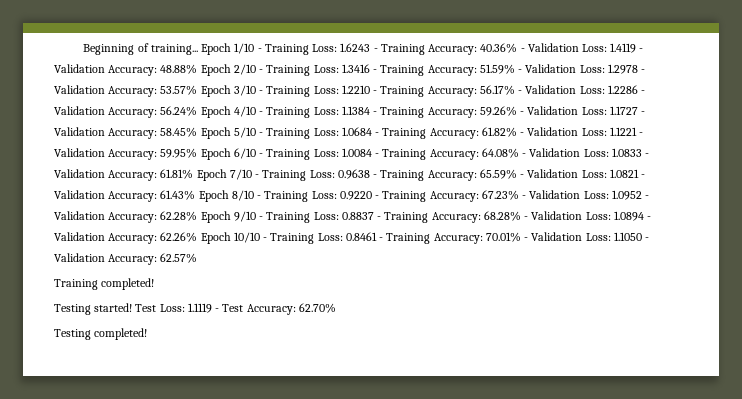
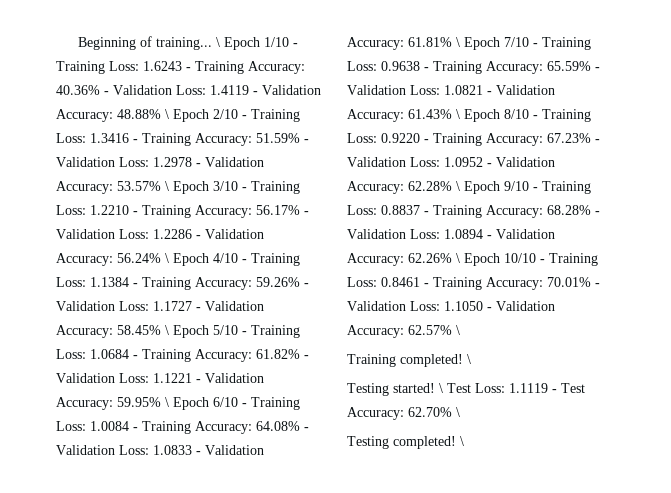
(198, 49) none -> [215,37,220,47] \
(198, 69) none -> [165,109,169,119] \
(198, 90) none -> [165,181,169,191] \
(198, 111) none -> [165,253,169,263] \
(198, 132) none -> [165,325,169,335] \
(198, 153) none -> [165,397,169,407] \
(194, 174) none -> [456,37,460,47] \
(196, 195) none -> [456,109,460,119] \
(198, 216) none -> [456,181,460,191] \
(198, 237) none -> [456,253,460,263] \
(198, 258) none -> [456,325,460,335] \
(155, 284) none -> [467,354,471,364] \
(133, 307) none -> [439,383,443,393] \
(336, 308) none -> [456,407,460,417] \
(148, 334) none -> [460,436,464,446] \

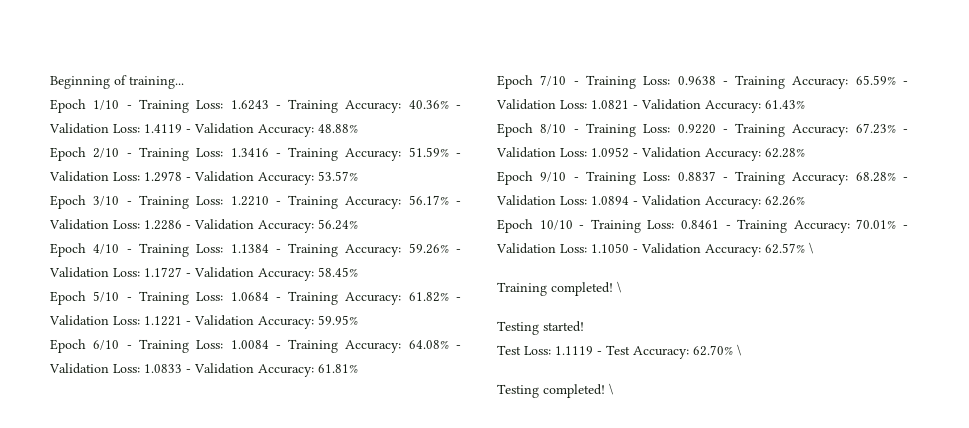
[215,37,220,47] \ -> (184, 82) //
[165,109,169,119] \ -> (358, 128) //
[165,181,169,191] \ -> (358, 176) //
[165,253,169,263] \ -> (358, 224) //
[165,325,169,335] \ -> (358, 272) //
[165,397,169,407] \ -> (358, 320) //
[456,37,460,47] \ -> (358, 368) //
[456,109,460,119] \ -> (805, 104) //
[456,181,460,191] \ -> (805, 153) //
[456,253,460,263] \ -> (805, 201) //
[439,383,443,393] \ -> (584, 326) //

